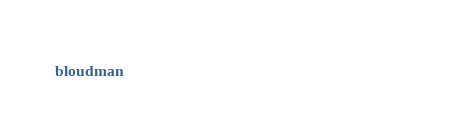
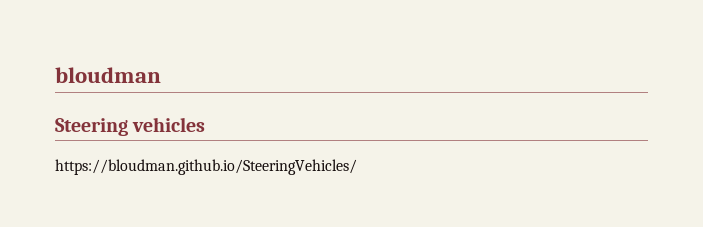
(124, 71) none -> [55,117,206,136] [55,159,357,175] // Steering vehicles // https://bloudman.github.io/SteeringVehicles/

